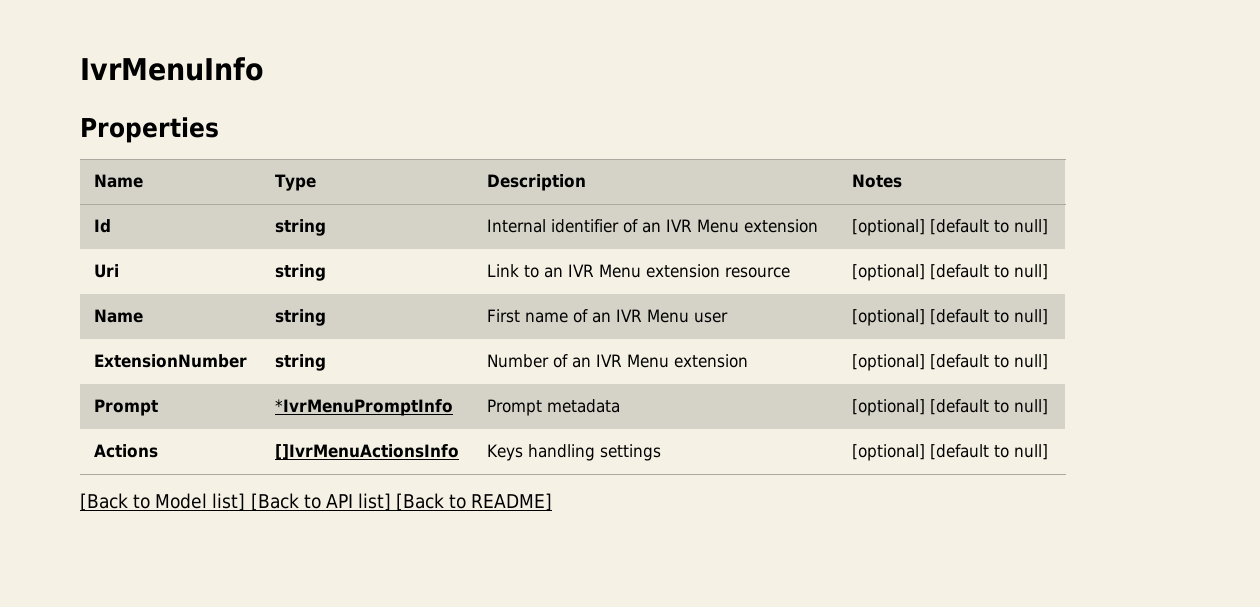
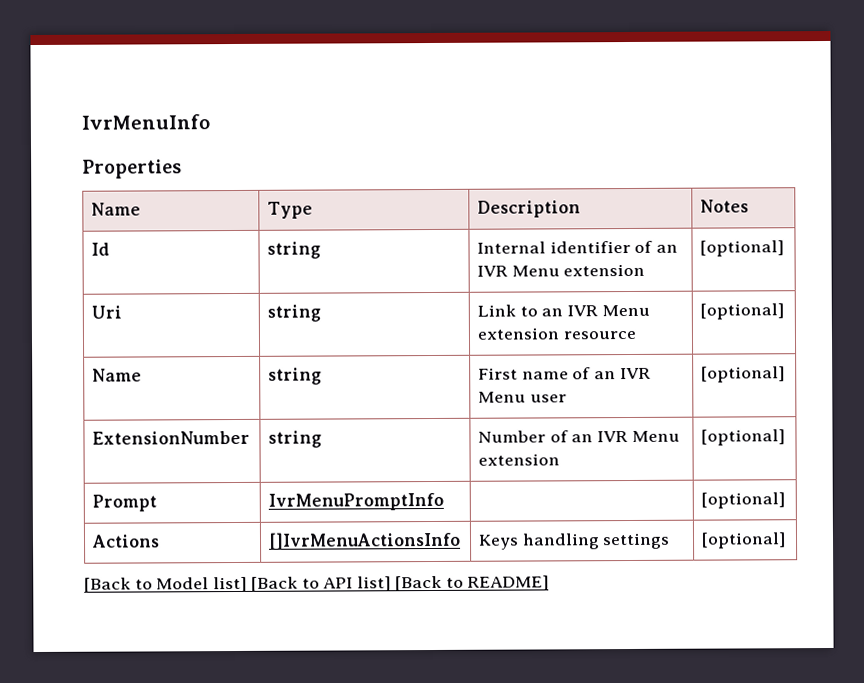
[929,219,1048,235] [default to null] -> (785, 248) none
[929,264,1048,280] [default to null] -> (785, 311) none
[929,309,1048,325] [default to null] -> (786, 374) none
[929,354,1048,370] [93,399,158,416] [274,399,453,416] [486,399,620,416] [851,399,1048,416] [default to null] // Prompt | *IvrMenuPromptInfo | Prompt metadata | [optional] [default to null] -> [92,494,158,512] [268,492,445,511] [701,492,786,509] // Prompt | IvrMenuPromptInfo | | [optional]
[929,444,1048,460] [default to null] -> (787, 540) none

